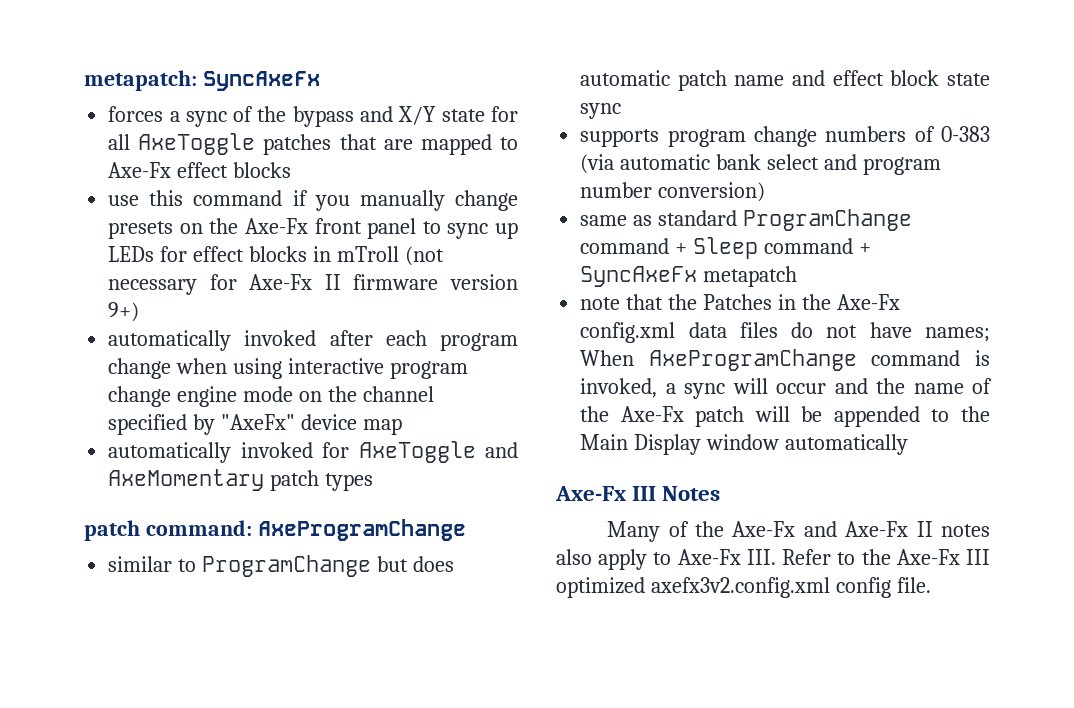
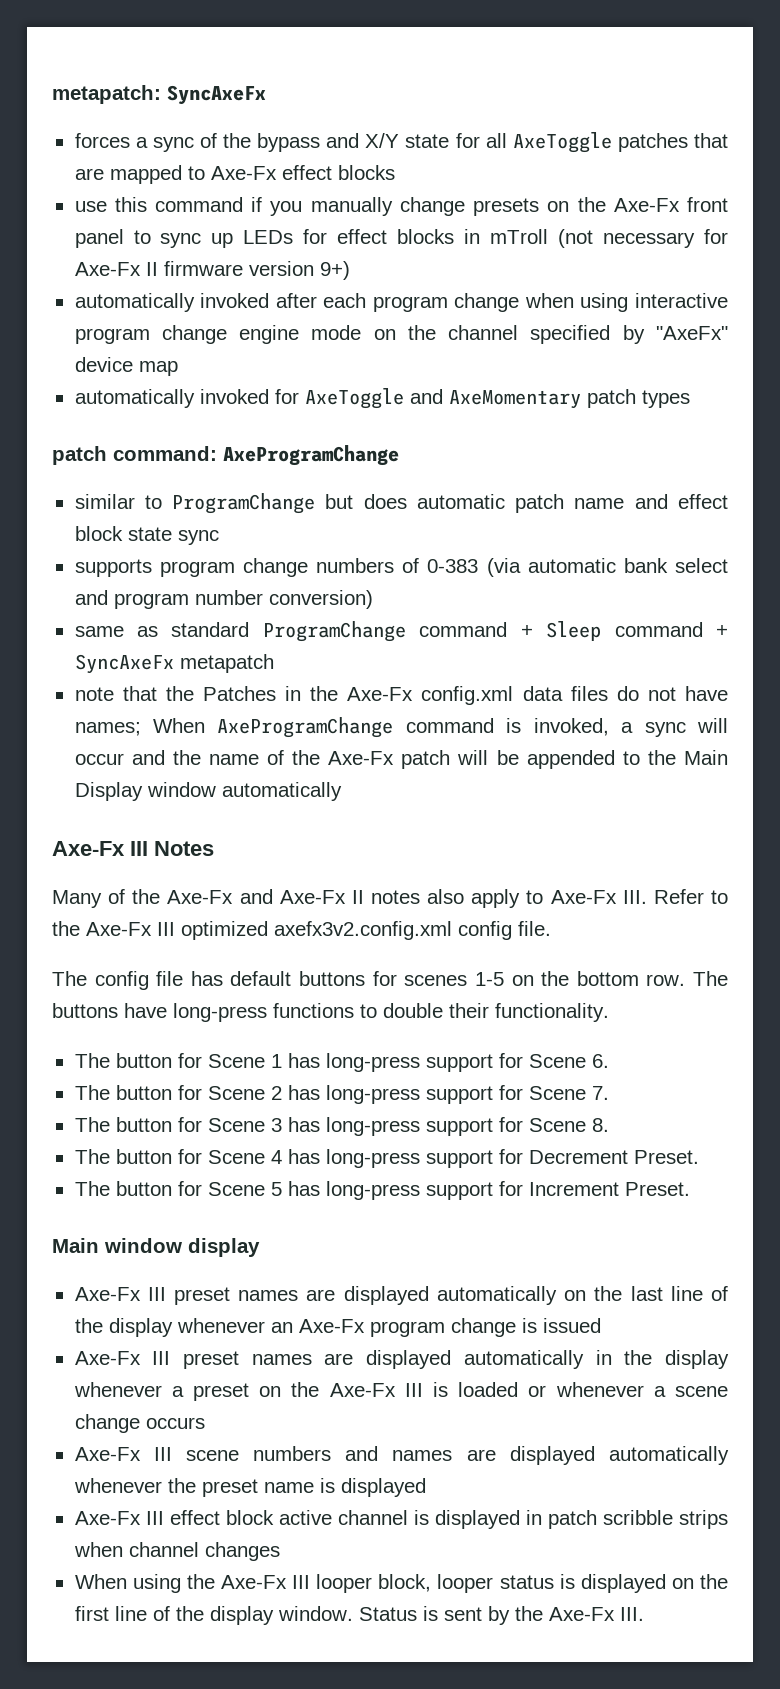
(931, 585) none -> [52,971,729,990] [52,1003,609,1022] [74,1053,609,1072] [74,1085,609,1104] [74,1117,609,1136] [74,1149,699,1168] [74,1181,690,1200] [52,1238,260,1257] [74,1286,729,1305] [74,1318,601,1337] [74,1350,730,1369] [73,1382,728,1401] [74,1414,205,1433] [74,1446,729,1465] [73,1478,426,1497] [74,1510,728,1529] [73,1542,280,1561] [74,1574,729,1593] [74,1606,644,1625] // The config file has default buttons for scenes 1-5 on the bottom row. The buttons have long-press functions to double their functionality. // The button for Scene 1 has long-press support for Scene 6. // The button for Scene 2 has long-press support for Scene 7. // The button for Scene 3 has long-press support for Scene 8. // The button for Scene 4 has long-press support for Decrement Preset. // The button for Scene 5 has long-press support for Increment Preset. // Main window display // Axe-Fx III preset names are displayed automatically on the last line of the display whenever an Axe-Fx program change is issued // Axe-Fx III preset names are displayed automatically in the display whenever a preset on the Axe-Fx III is loaded or whenever a scene change occurs // Axe-Fx III scene numbers and names are displayed automatically whenever the preset name is displayed // Axe-Fx III effect block active channel is displayed in patch scribble strips when channel changes // When using the Axe-Fx III looper block, looper status is displayed on the first line of the display window. Status is sent by the Axe-Fx III.

